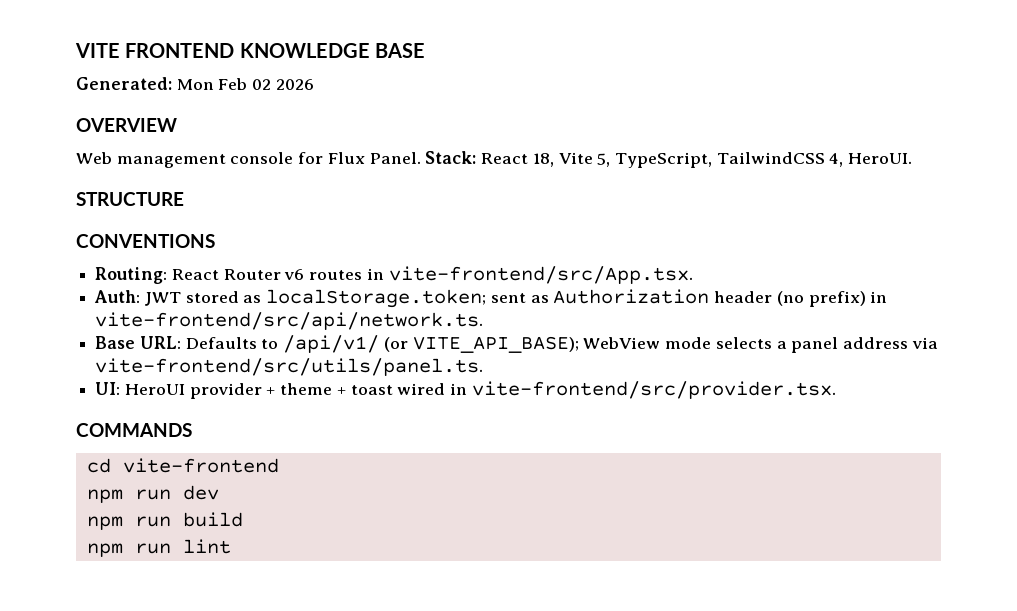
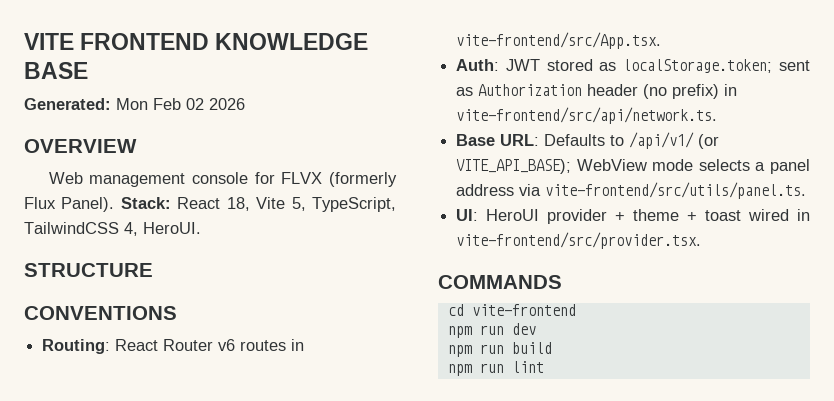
[327,152,421,164] Flux Panel. -> [281,172,397,187] [24,197,115,212] FLVX (formerly Flux Panel).

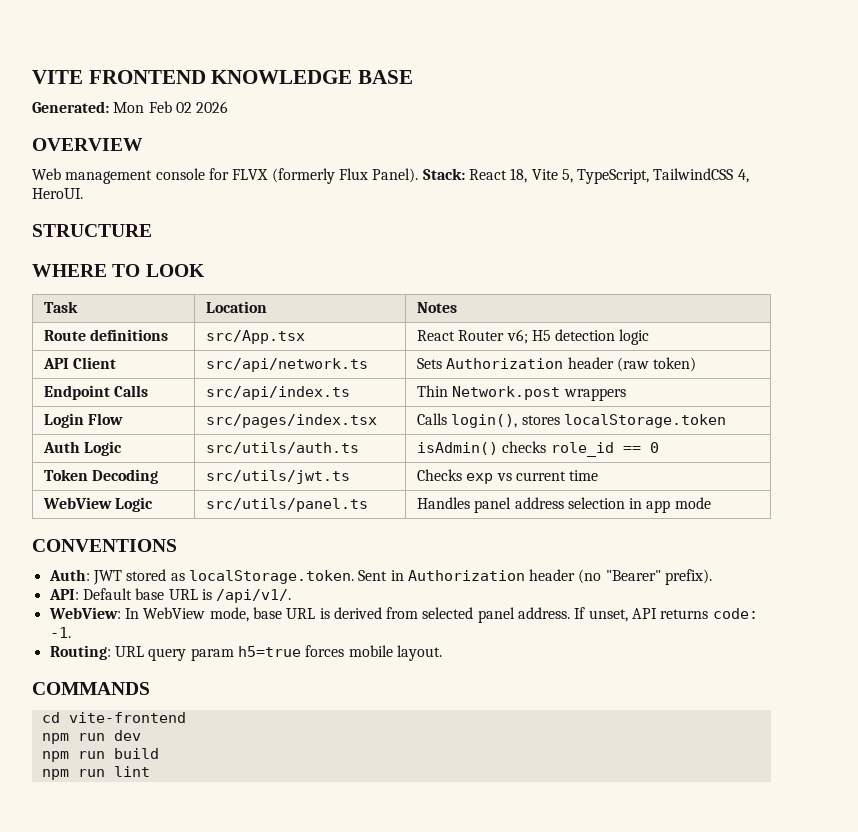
[24,306,177,320] [42,339,305,354] [456,32,662,49] [456,59,810,73] [456,84,738,99] [456,107,718,124] [456,132,720,149] [456,159,810,174] [456,182,807,199] [456,209,810,224] [456,232,702,249] CONVENTIONS // Routing: React Router v6 routes in vite-frontend/src/App.tsx. // Auth: JWT stored as localStorage.token; sent as Authorization header (no prefix) in vite-frontend/src/api/network.ts. // Base URL: Defaults to /api/v1/ (or VITE_API_BASE); WebView mode selects a panel address via vite-frontend/src/utils/panel.ts. // UI: HeroUI provider + theme + toast wired in vite-frontend/src/provider.tsx. -> [32,264,205,277] [43,301,78,313] [205,301,267,313] [416,302,457,313] [43,329,169,341] [205,330,305,344] [416,329,650,345] [42,357,117,369] [205,358,368,372] [416,357,697,372] [43,385,149,400] [205,386,350,400] [416,385,626,401] [43,413,124,428] [205,414,377,428] [416,413,726,428] [42,441,123,456] [205,442,359,454] [416,441,659,457] [43,469,159,484] [205,470,350,484] [416,469,599,484] [42,497,154,512] [205,498,368,512] [416,497,711,513] [32,539,177,552] [48,569,713,585] [48,588,292,603] [48,607,758,623] [49,627,71,638] [49,645,442,661] WHERE TO LOOK // Task | Location | Notes // Route definitions | src/App.tsx | React Router v6; H5 detection logic // API Client | src/api/network.ts | Sets Authorization header (raw token) // Endpoint Calls | src/api/index.ts | Thin Network.post wrappers // Login Flow | src/pages/index.tsx | Calls login(), stores localStorage.token // Auth Logic | src/utils/auth.ts | isAdmin() checks role_id == 0 // Token Decoding | src/utils/jwt.ts | Checks exp vs current time // WebView Logic | src/utils/panel.ts | Handles panel address selection in app mode // CONVENTIONS // Auth: JWT stored as localStorage.token. Sent in Authorization header (no "Bearer" prefix). // API: Default base URL is /api/v1/. // WebView: In WebView mode, base URL is derived from selected panel address. If unset, API returns code: -1. // Routing: URL query param h5=true forces mobile layout.

